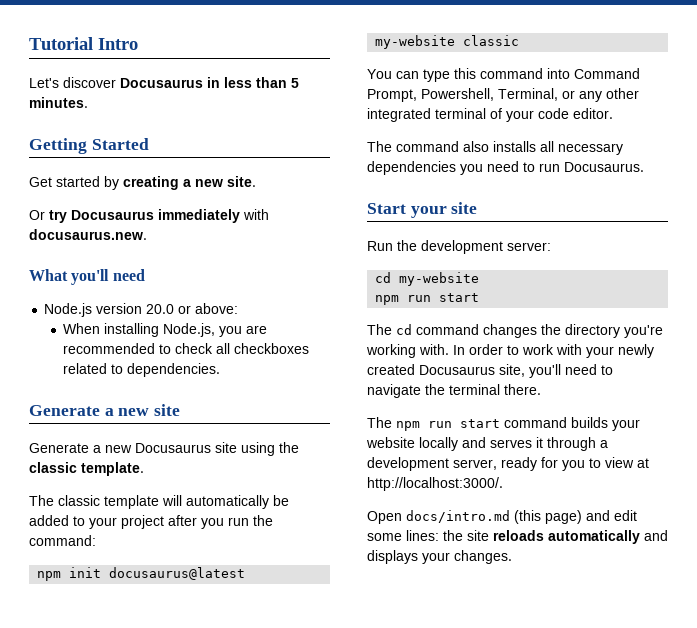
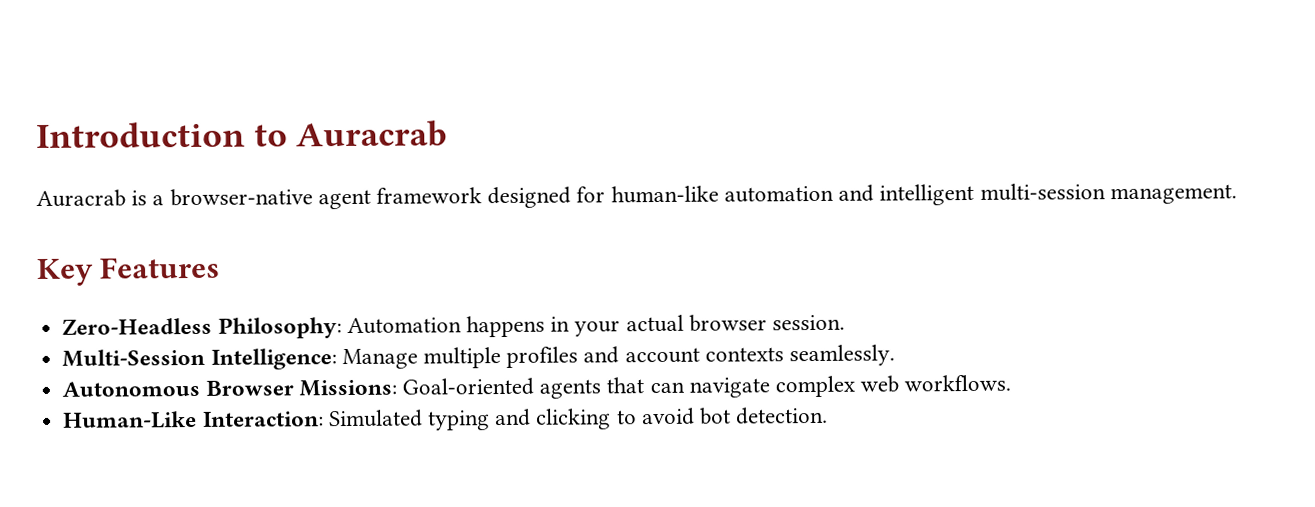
[29,37,138,50] [29,77,299,88] [29,97,88,108] [29,138,149,154] [29,176,256,190] [29,209,269,223] [29,229,147,240] [29,269,145,285] [44,303,239,317] [63,323,268,337] [63,343,310,354] [63,363,221,377] [29,404,181,416] [29,442,299,456] [29,462,144,476] [29,495,289,509] [29,515,273,529] [29,535,96,546] [37,567,246,581] [375,35,520,49] [367,68,640,82] [367,88,639,102] [367,108,613,122] [367,141,623,155] [367,161,644,175] [367,202,478,218] [367,240,551,254] [375,272,480,286] [375,293,480,305] [367,324,663,338] [366,344,654,358] [367,364,613,378] [367,384,541,398] [367,417,640,431] [366,437,608,451] [367,457,649,471] [367,477,503,491] [367,510,637,524] [367,530,668,544] [367,550,512,564] Tutorial Intro // Let's discover Docusaurus in less than 5 minutes. // Getting Started // Get started by creating a new site. // Or try Docusaurus immediately with docusaurus.new. // What you'll need // Node.js version 20.0 or above: // When installing Node.js, you are recommended to check all checkboxes related to dependencies. // Generate a new site // Generate a new Docusaurus site using the classic template. // The classic template will automatically be added to your project after you run the command: // npm init docusaurus@latest my-website classic // You can type this command into Command Prompt, Powershell, Terminal, or any other integrated terminal of your code editor. // The command also installs all necessary dependencies you need to run Docusaurus. // Start your site // Run the development server: // cd my-website // npm run start // The cd command changes the directory you're working with. In order to work with your newly created Docusaurus site, you'll need to navigate the terminal there. // The npm run start command builds your website locally and serves it through a development server, ready for you to view at http://localhost:3000/. // Open docs/intro.md (this page) and edit some lines: the site reloads automatically and displays your changes. -> [36,120,449,149] [36,183,1237,210] [37,256,221,287] [62,314,845,339] [62,344,895,370] [62,374,1012,399] [63,406,829,431] Introduction to Auracrab // Auracrab is a browser-native agent framework designed for human-like automation and intelligent multi-session management. // Key Features // Zero-Headless Philosophy: Automation happens in your actual browser session. // Multi-Session Intelligence: Manage multiple profiles and account contexts seamlessly. // Autonomous Browser Missions: Goal-oriented agents that can navigate complex web workflows. // Human-Like Interaction: Simulated typing and clicking to avoid bot detection.

